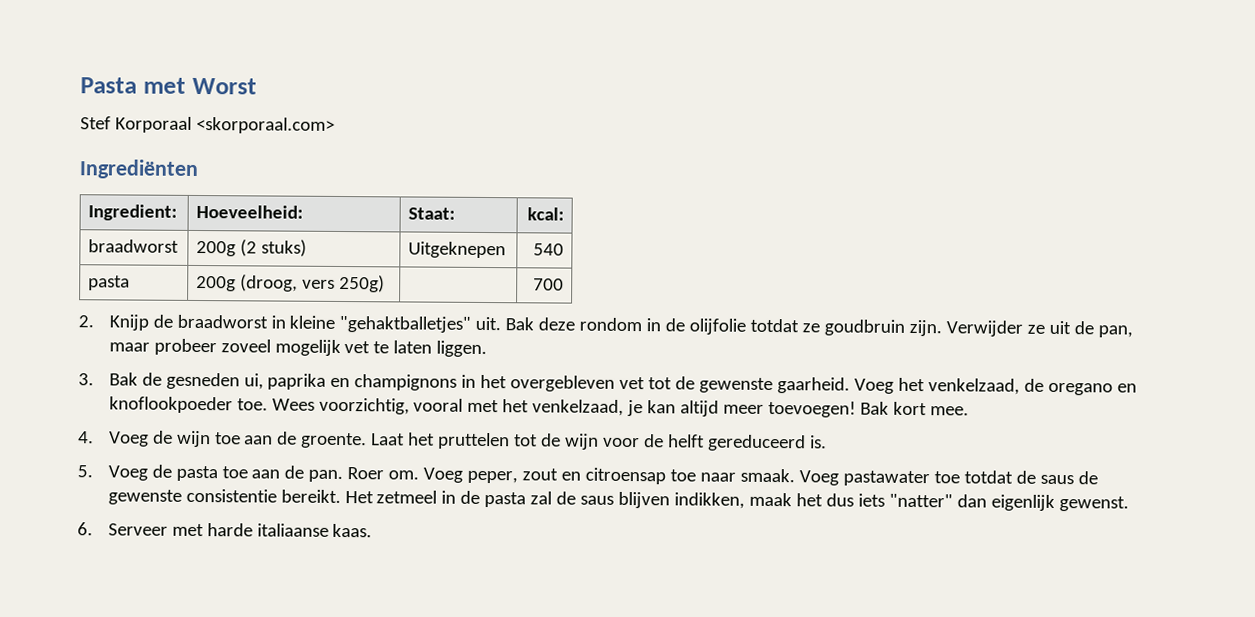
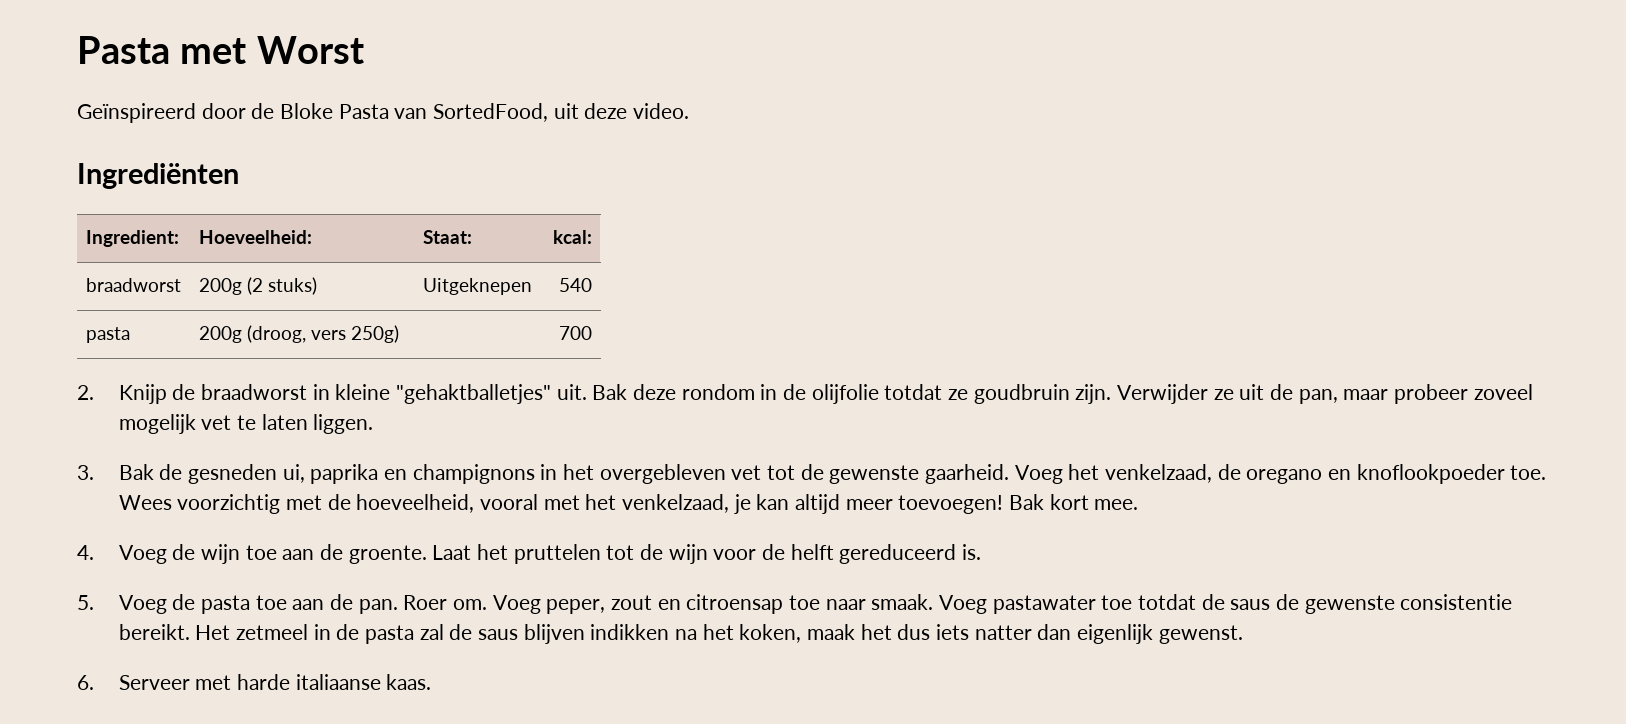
[80,116,335,134] Stef Korporaal <skorporaal.com> -> [77,103,690,123] Geïnspireerd door de Bloke Pasta van SortedFood, uit deze video.
[318,397,410,415] voorzichtig, -> [177,494,475,514] voorzichtig met de hoeveelheid,
[674,492,746,509] indikken, -> [590,624,802,643] indikken na het koken,
[889,493,954,508] "natter" -> [974,625,1032,640] natter

